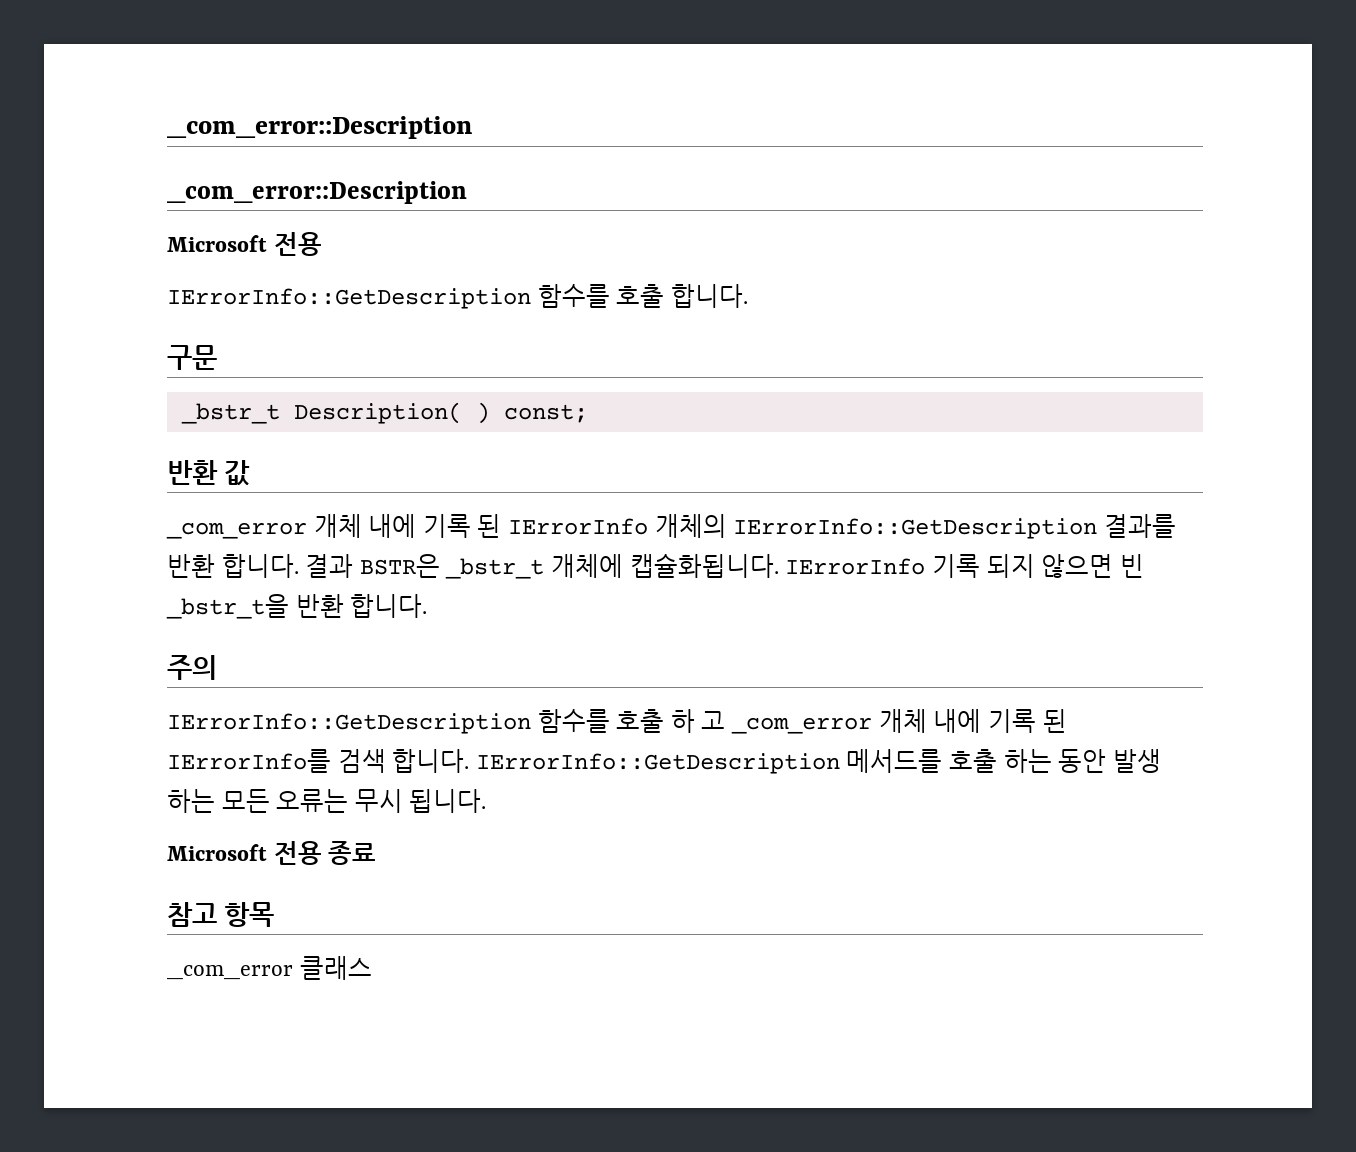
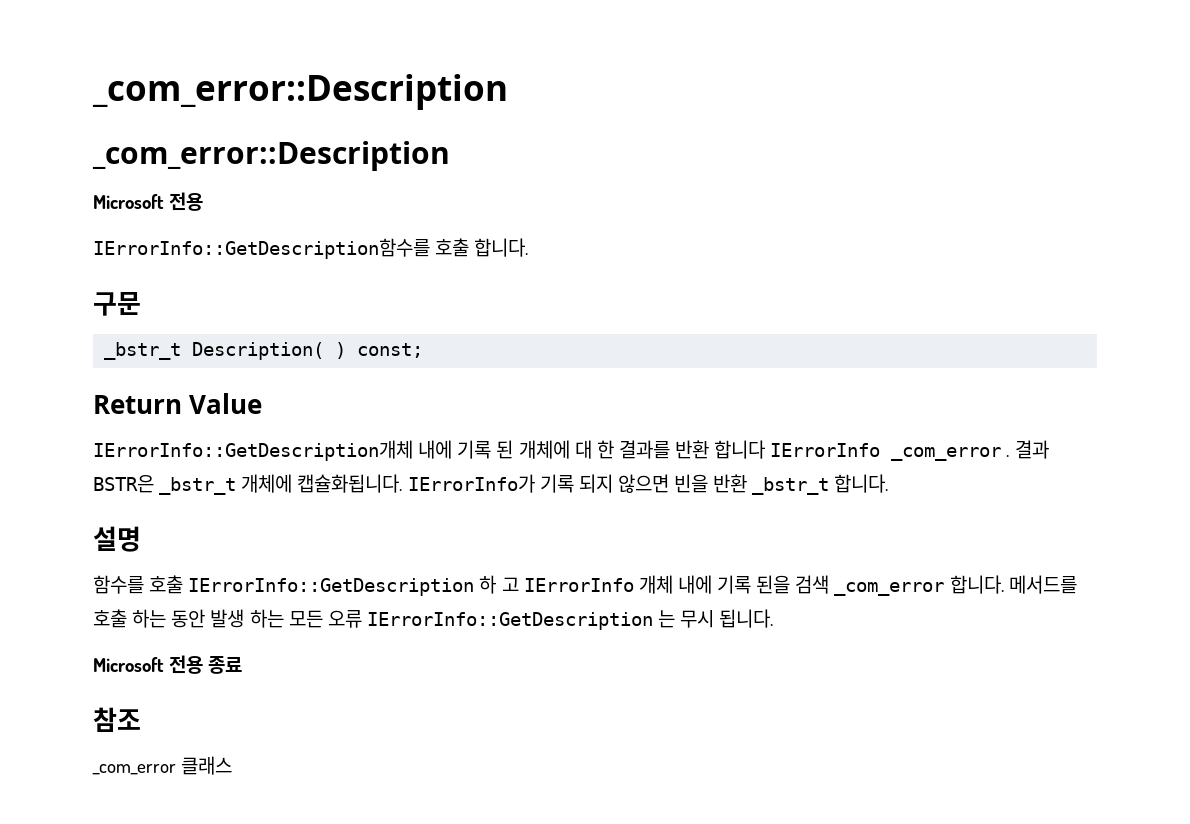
[167,284,610,309] IErrorInfo::GetDescription 함수를 -> [93,238,430,259] IErrorInfo::GetDescription함수를
[167,460,251,486] [166,514,1176,539] [167,554,299,578] 반환 값 // _com_error 개체 내에 기록 된 IErrorInfo 개체의 IErrorInfo::GetDescription 결과를 반환 합니다. -> [93,393,263,414] [93,440,1010,461] Return Value // IErrorInfo::GetDescription개체 내에 기록 된 개체에 대 한 결과를 반환 합니다 IErrorInfo _com_error .
[785,558,926,575] IErrorInfo -> [407,474,535,493] IErrorInfo가
[1119,554,1144,578] [166,594,428,619] [167,655,217,680] [167,709,665,734] 빈 _bstr_t을 반환 합니다. // 주의 // IErrorInfo::GetDescription 함수를 호출 -> [674,474,889,495] [93,526,141,552] [93,575,475,596] 빈을 반환 _bstr_t 합니다. // 설명 // 함수를 호출 IErrorInfo::GetDescription
[731,709,1067,734] [167,749,840,774] _com_error 개체 내에 기록 된 IErrorInfo를 검색 합니다. IErrorInfo::GetDescription -> [523,575,1004,596] IErrorInfo 개체 내에 기록 된을 검색 _com_error 합니다.
[276,789,349,813] 오류는 -> [327,610,676,630] 오류 IErrorInfo::GetDescription 는
[167,902,275,927] 참고 항목 -> [93,707,141,732] 참조

